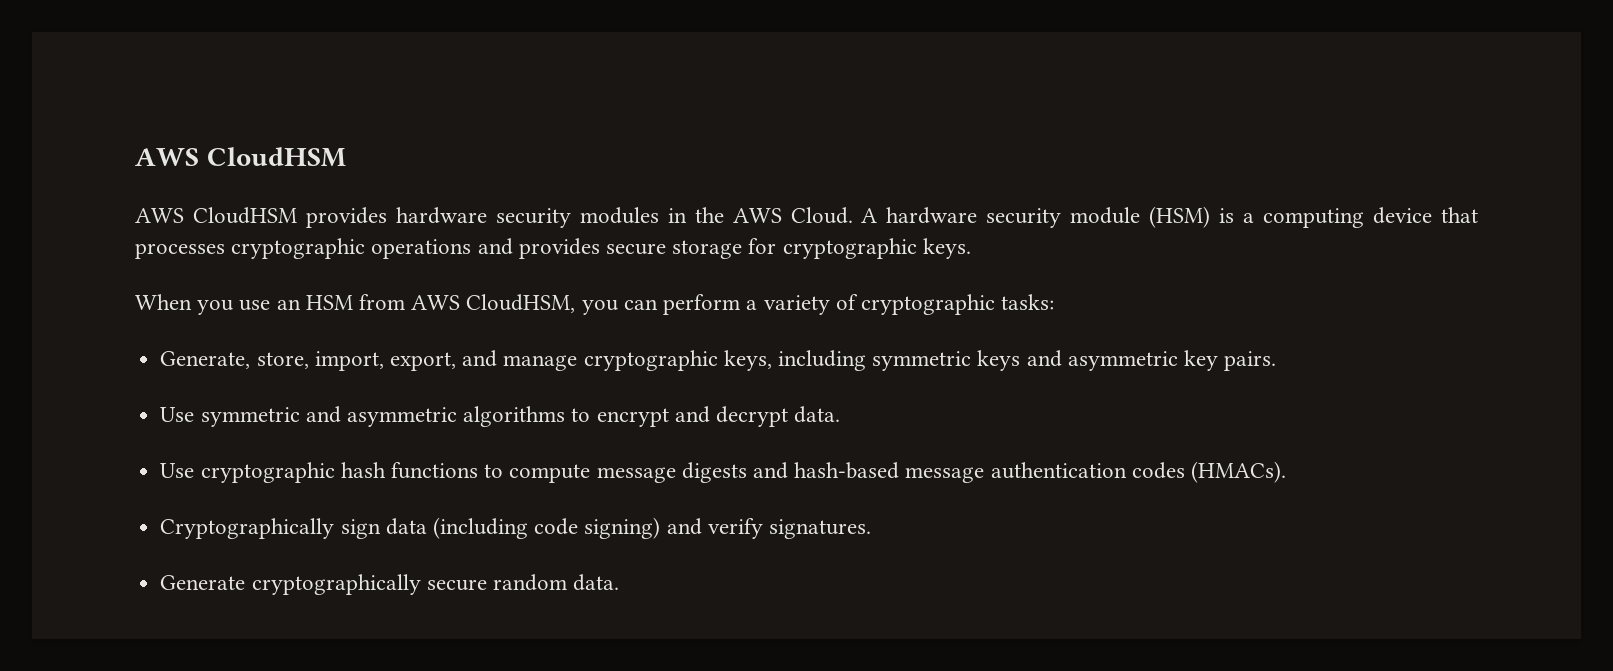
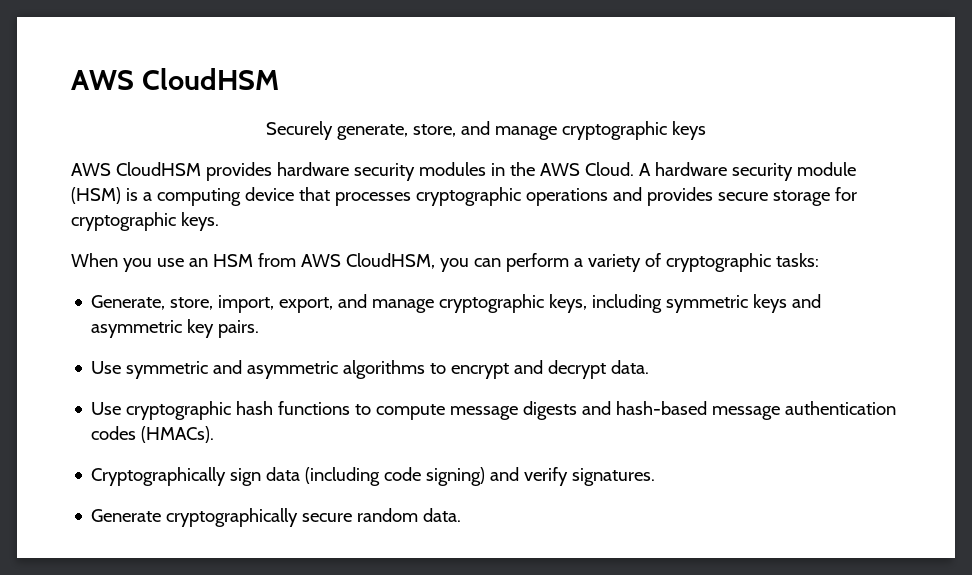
[135,147,346,167] AWS CloudHSM -> [71,68,279,90] [266,121,706,140] AWS CloudHSM // Securely generate, store, and manage cryptographic keys

